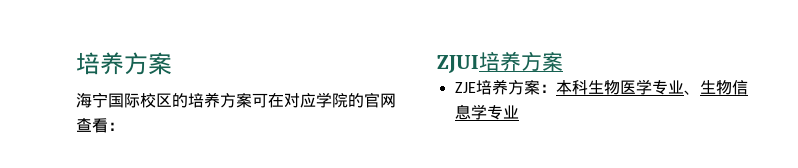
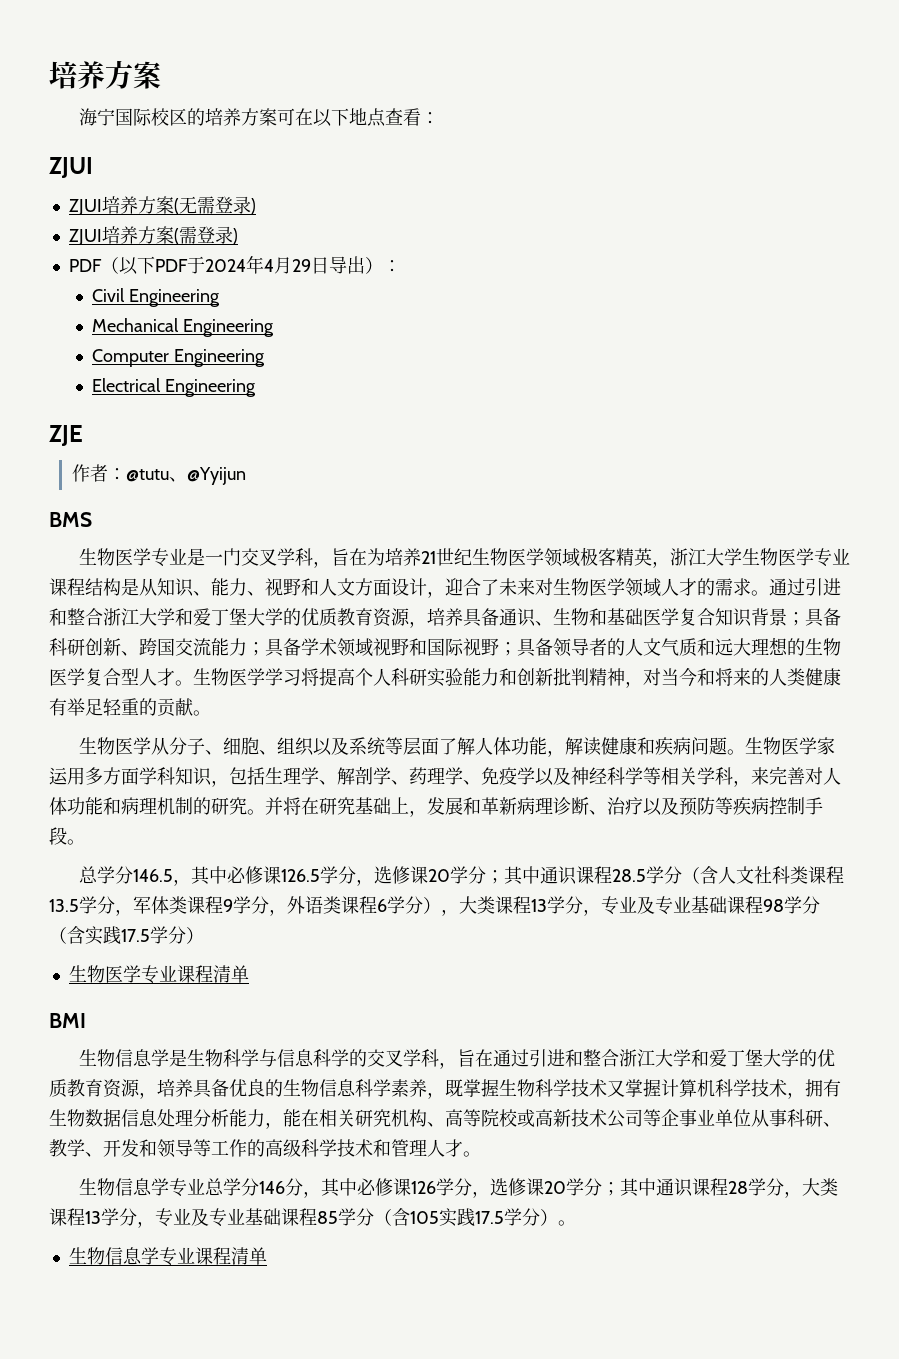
[284,92,396,108] 对应学院的官网 -> [312,108,386,127] 以下地点
[479,51,563,71] [454,79,748,95] [454,104,519,120] 培养方案 // ZJE培养方案：本科生物医学专业、生物信息学专业 -> [68,196,256,216] [68,226,238,246] [68,255,401,275] [91,288,220,307] [91,318,274,337] [91,349,265,367] [91,378,256,397] [49,425,83,446] [72,464,247,485] [49,512,92,527] [78,547,850,568] [49,578,841,598] [49,608,841,628] [49,637,841,657] [49,668,841,688] [49,698,211,717] [78,737,835,757] [49,766,841,787] [49,797,823,817] [49,827,85,845] [78,866,844,886] [49,896,820,916] [49,926,204,945] [68,965,249,984] [49,1013,86,1028] [78,1049,835,1069] [49,1079,841,1099] [49,1109,841,1129] [49,1139,481,1158] [78,1178,838,1198] [49,1208,576,1228] [68,1247,267,1266] // ZJUI培养方案(无需登录) // ZJUI培养方案(需登录) // PDF（以下PDF于2024年4月29日导出）： // Civil Engineering // Mechanical Engineering // Computer Engineering // Electrical Engineering // ZJE // 作者：@tutu、@Yyijun // BMS // 生物医学专业是一门交叉学科，旨在为培养21世纪生物医学领域极客精英，浙江大学生物医学专业课程结构是从知识、能力、视野和人文方面设计，迎合了未来对生物医学领域人才的需求。通过引进和整合浙江大学和爱丁堡大学的优质教育资源，培养具备通识、生物和基础医学复合知识背景；具备科研创新、跨国交流能力；具备学术领域视野和国际视野；具备领导者的人文气质和远大理想的生物医学复合型人才。生物医学学习将提高个人科研实验能力和创新批判精神，对当今和将来的人类健康有举足轻重的贡献。 // 生物医学从分子、细胞、组织以及系统等层面了解人体功能，解读健康和疾病问题。生物医学家运用多方面学科知识，包括生理学、解剖学、药理学、免疫学以及神经科学等相关学科，来完善对人体功能和病理机制的研究。并将在研究基础上，发展和革新病理诊断、治疗以及预防等疾病控制手段。 // 总学分146.5，其中必修课126.5学分，选修课20学分；其中通识课程28.5学分（含人文社科类课程13.5学分，军体类课程9学分，外语类课程6学分），大类课程13学分，专业及专业基础课程98学分（含实践17.5学分） // 生物医学专业课程清单 // BMI // 生物信息学是生物科学与信息科学的交叉学科，旨在通过引进和整合浙江大学和爱丁堡大学的优质教育资源，培养具备优良的生物信息科学素养，既掌握生物科学技术又掌握计算机科学技术，拥有生物数据信息处理分析能力，能在相关研究机构、高等院校或高新技术公司等企事业单位从事科研、教学、开发和领导等工作的高级科学技术和管理人才。 // 生物信息学专业总学分146分，其中必修课126学分，选修课20学分；其中通识课程28学分，大类课程13学分，专业及专业基础课程85学分（含105实践17.5学分）。 // 生物信息学专业课程清单

